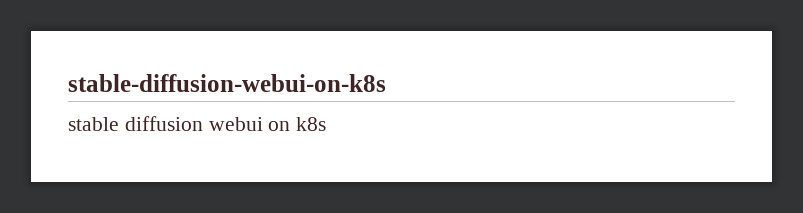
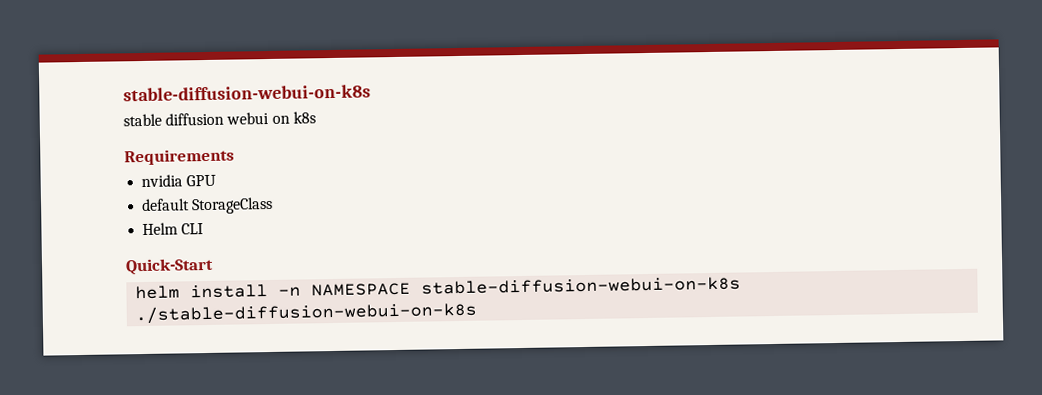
(327, 124) none -> [124,148,235,166] [141,174,217,188] [141,196,274,215] [142,222,205,236] [125,257,214,276] [135,276,742,300] [135,301,478,325] // Requirements // nvidia GPU // default StorageClass // Helm CLI // Quick-Start // helm install -n NAMESPACE stable-diffusion-webui-on-k8s ./stable-diffusion-webui-on-k8s

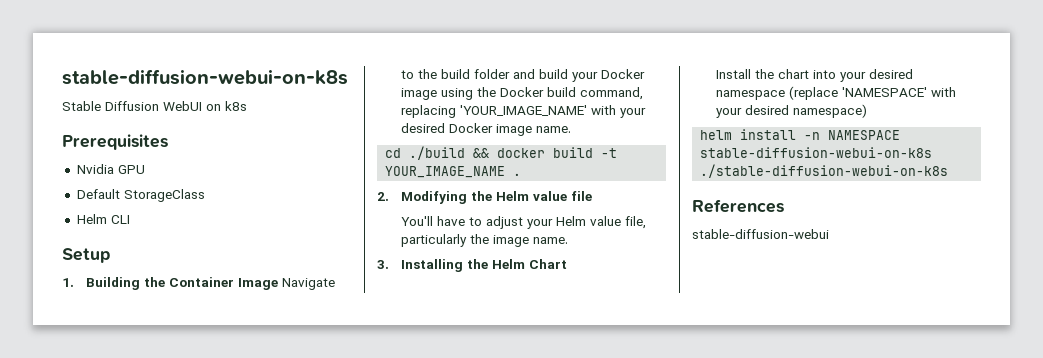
[123,111,270,127] stable diffusion webui -> [62,101,202,111] Stable Diffusion WebUI
[124,148,235,166] [141,174,184,188] Requirements // nvidia -> [62,134,168,150] [76,164,114,174] Prerequisites // Nvidia
[141,198,191,212] default -> [76,189,120,199] Default
[125,257,214,276] Quick-Start -> [62,248,111,263] [62,277,335,290] [400,69,645,82] [400,87,643,100] [400,105,646,118] [400,123,571,136] [385,146,618,160] [385,166,522,178] [377,191,592,204] [400,216,646,229] [400,234,568,247] [377,259,567,272] [715,69,913,82] [715,86,956,100] [715,104,867,118] Setup // 1. Building the Container Image Navigate to the build folder and build your Docker image using the Docker build command, replacing 'YOUR_IMAGE_NAME' with your desired Docker image name. // cd ./build && docker build -t YOUR_IMAGE_NAME . // 2. Modifying the Helm value file // You'll have to adjust your Helm value file, particularly the image name. // 3. Installing the Helm Chart // Install the chart into your desired namespace (replace 'NAMESPACE' with your desired namespace)
(478, 313) none -> [692,199,784,213] [692,229,829,239] // References // stable-diffusion-webui

